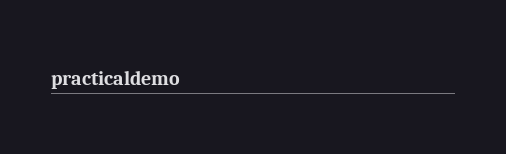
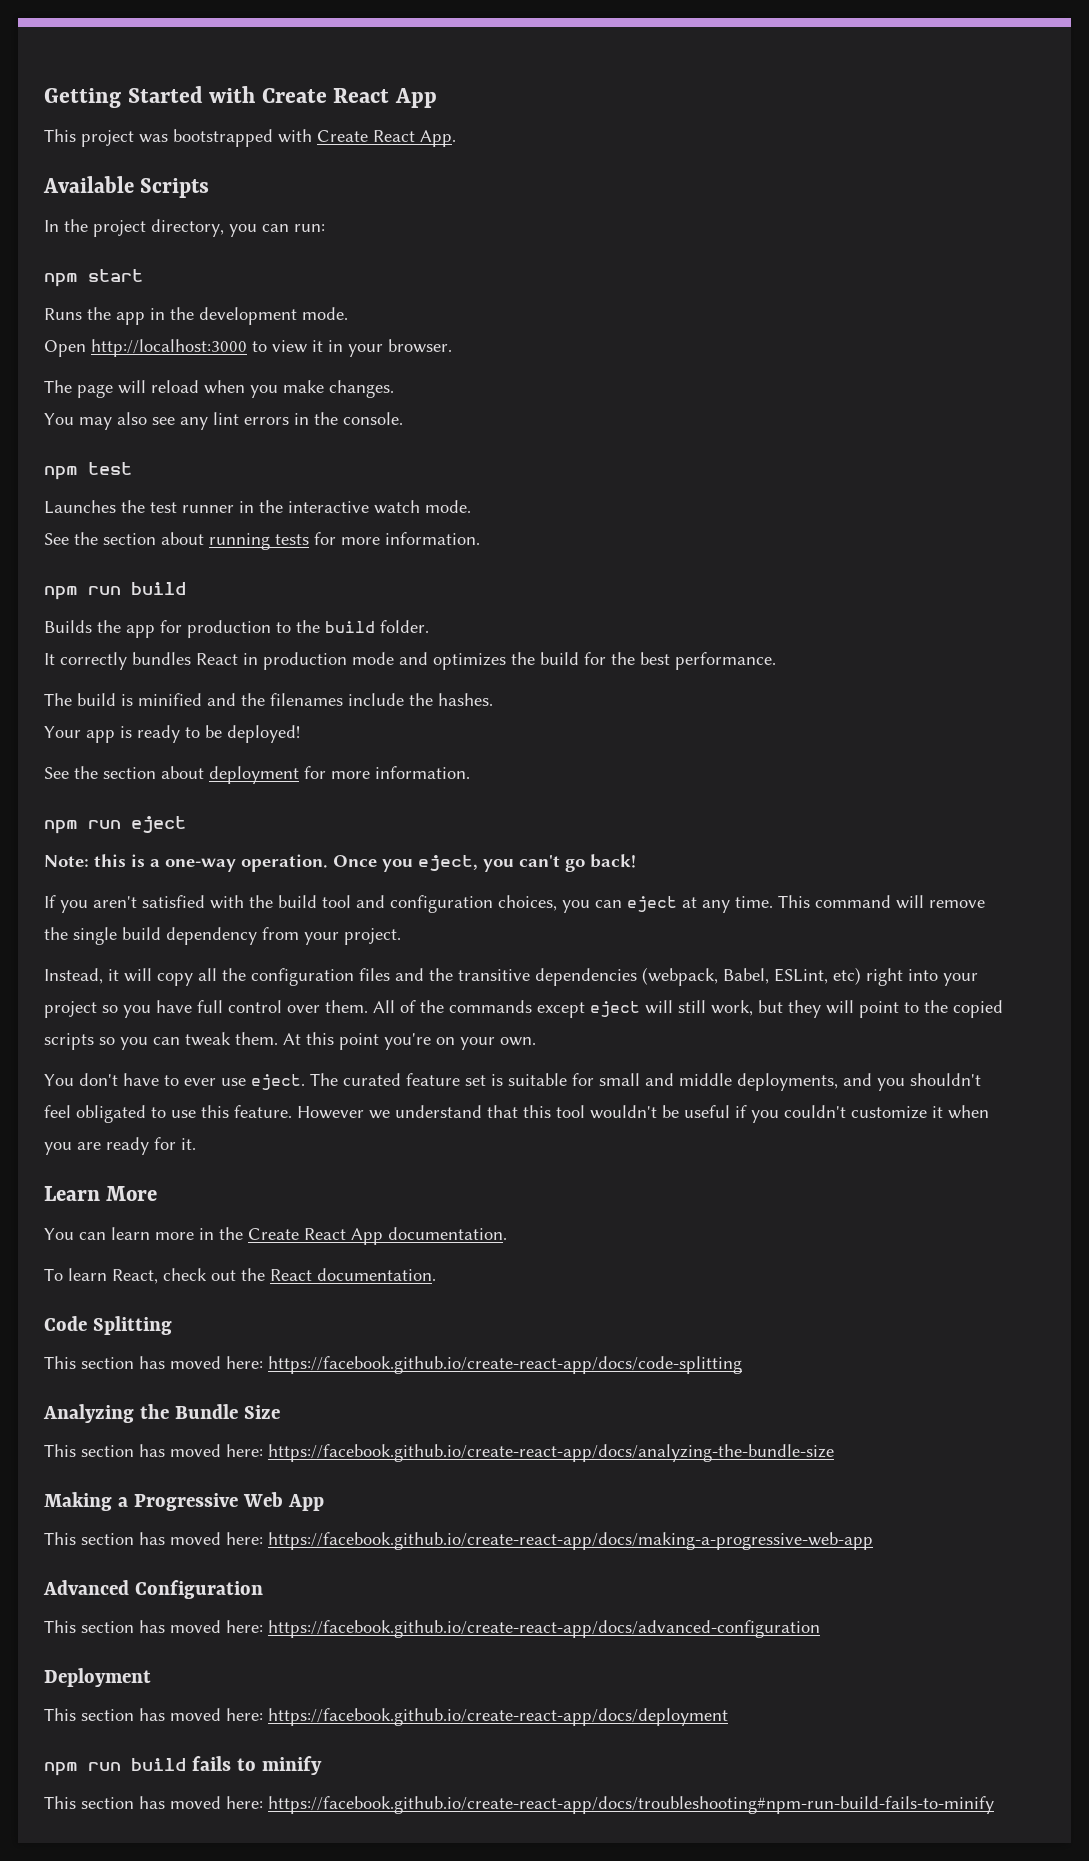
[51,70,180,89] practicaldemo -> [44,86,438,108] [44,129,456,147] [43,176,210,198] [44,219,325,237] [44,269,143,287] [44,307,348,325] [44,339,452,357] [44,380,394,398] [44,412,403,430] [44,462,132,480] [44,500,471,514] [44,532,480,550] [44,582,186,600] [44,620,429,638] [44,652,776,670] [44,693,493,706] [44,725,300,743] [44,766,470,784] [44,816,186,834] [44,854,636,872] [44,895,985,913] [44,927,401,945] [44,967,978,986] [44,1000,1003,1018] [44,1032,536,1050] [44,1073,981,1091] [44,1105,989,1123] [44,1137,196,1155] [44,1186,158,1201] [44,1227,507,1245] [44,1268,436,1284] [44,1316,172,1335] [44,1356,742,1374] [43,1404,280,1423] [44,1444,834,1462] [44,1492,324,1511] [44,1532,873,1550] [43,1580,263,1599] [44,1620,820,1638] [44,1668,151,1687] [44,1708,728,1726] [44,1756,322,1776] [44,1796,994,1814] Getting Started with Create React App // This project was bootstrapped with Create React App. // Available Scripts // In the project directory, you can run: // npm start // Runs the app in the development mode. // Open http://localhost:3000 to view it in your browser. // The page will reload when you make changes. // You may also see any lint errors in the console. // npm test // Launches the test runner in the interactive watch mode. // See the section about running tests for more information. // npm run build // Builds the app for production to the build folder. // It correctly bundles React in production mode and optimizes the build for the best performance. // The build is minified and the filenames include the hashes. // Your app is ready to be deployed! // See the section about deployment for more information. // npm run eject // Note: this is a one-way operation. Once you eject, you can't go back! // If you aren't satisfied with the build tool and configuration choices, you can eject at any time. This command will remove the single build dependency from your project. // Instead, it will copy all the configuration files and the transitive dependencies (webpack, Babel, ESLint, etc) right into your project so you have full control over them. All of the commands except eject will still work, but they will point to the copied scripts so you can tweak them. At this point you're on your own. // You don't have to ever use eject. The curated feature set is suitable for small and middle deployments, and you shouldn't feel obligated to use this feature. However we understand that this tool wouldn't be useful if you couldn't customize it when you are ready for it. // Learn More // You can learn more in the Create React App documentation. // To learn React, check out the React documentation. // Code Splitting // This section has moved here: https://facebook.github.io/create-react-app/docs/code-splitting // Analyzing the Bundle Size // This section has moved here: https://facebook.github.io/create-react-app/docs/analyzing-the-bundle-size // Making a Progressive Web App // This section has moved here: https://facebook.github.io/create-react-app/docs/making-a-progressive-web-app // Advanced Configuration // This section has moved here: https://facebook.github.io/create-react-app/docs/advanced-configuration // Deployment // This section has moved here: https://facebook.github.io/create-react-app/docs/deployment // npm run build fails to minify // This section has moved here: https://facebook.github.io/create-react-app/docs/troubleshooting#npm-run-build-fails-to-minify

